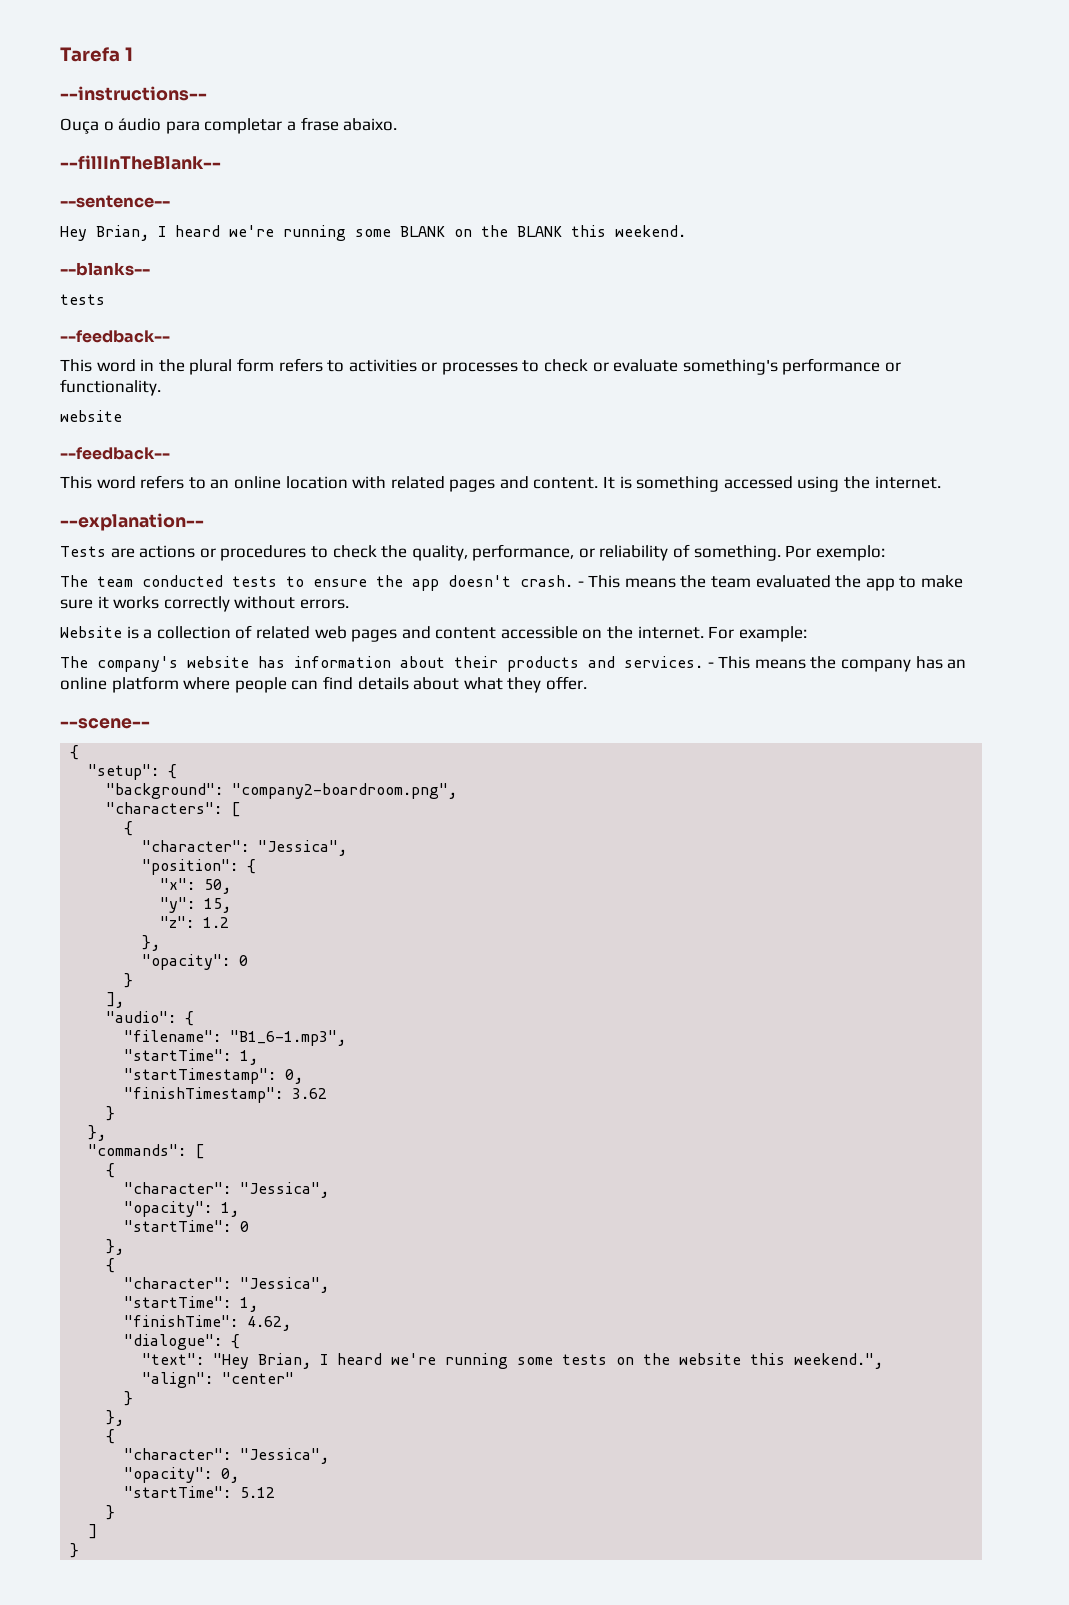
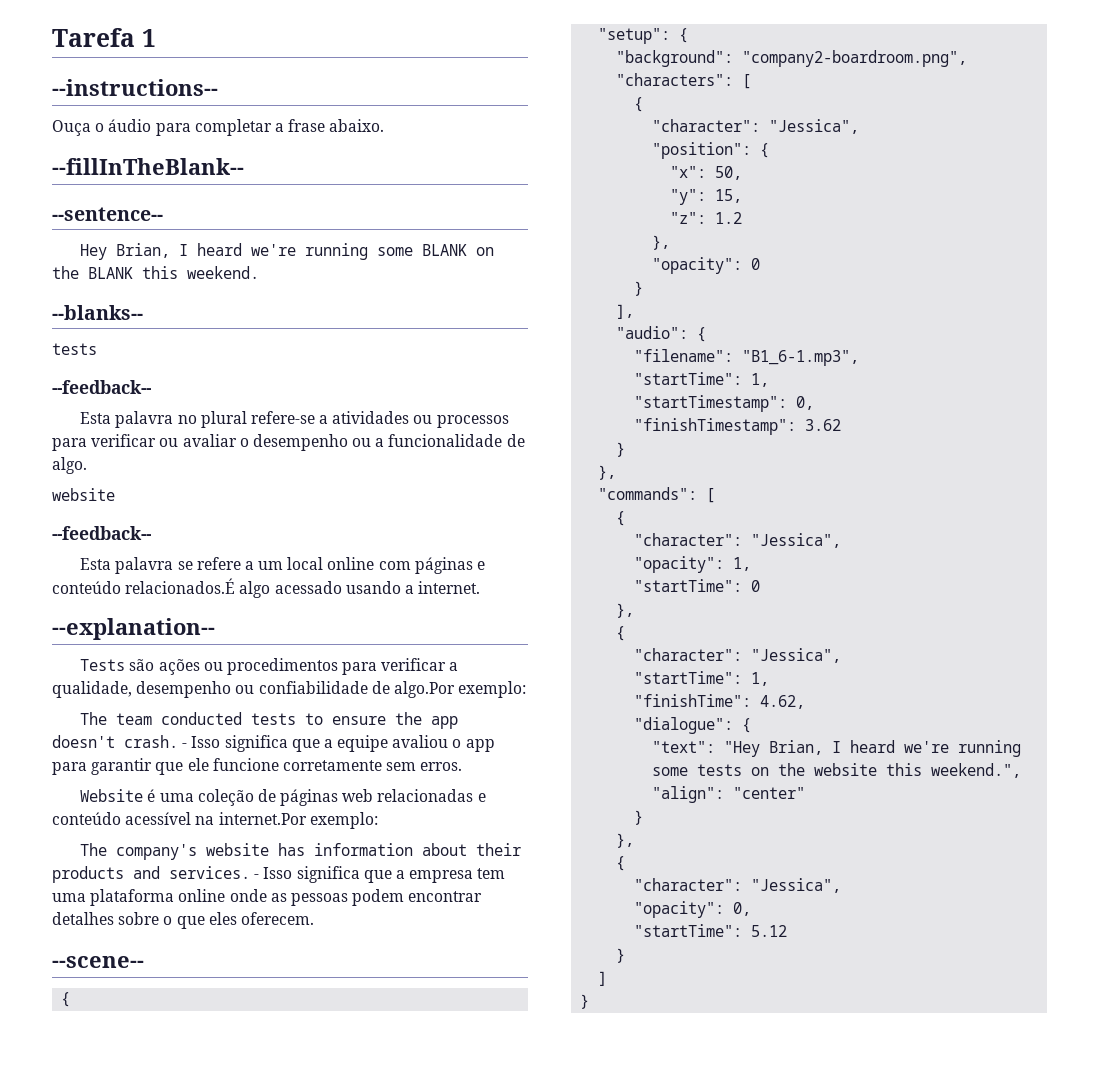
[60,358,902,375] [60,379,161,396] [60,410,122,422] [60,447,170,460] [60,475,941,492] [60,513,204,531] [60,544,812,561] This word in the plural form refers to activities or processes to check or evaluate something's performance or functionality. // website // --feedback-- // This word refers to an online location with related pages and content. It is something accessed using the internet. // --explanation-- // Tests are actions or procedures to check the quality, performance, or reliability of something. Por -> [80,411,509,428] [52,434,525,451] [52,457,87,474] [52,488,115,501] [52,526,151,540] [80,557,486,574] [52,578,481,598] [52,618,215,640] [80,658,459,675] [52,681,455,698] Esta palavra no plural refere-se a atividades ou processos para verificar ou avaliar o desempenho ou a funcionalidade de algo. // website // --feedback-- // Esta palavra se refere a um local online com páginas e conteúdo relacionados.É algo acessado usando a internet. // --explanation-- // Tests são ações ou procedimentos para verificar a qualidade, desempenho ou confiabilidade de algo.Por
[588,575,963,591] [60,596,349,612] [60,625,807,642] This means the team evaluated the app to make sure it works correctly without errors. // Website is a collection of related web pages and content accessible on the internet. For example: -> [191,735,495,752] [52,758,463,775] [80,789,486,806] [52,812,378,829] Isso significa que a equipe avaliou o app para garantir que ele funcione corretamente sem erros. // Website é uma coleção de páginas web relacionadas e conteúdo acessível na internet.Por exemplo:
[718,656,967,672] [60,676,587,693] This means the company has an online platform where people can find details about what they offer. -> [263,866,506,883] [52,889,483,906] [52,912,314,929] Isso significa que a empresa tem uma plataforma online onde as pessoas podem encontrar detalhes sobre o que eles oferecem.

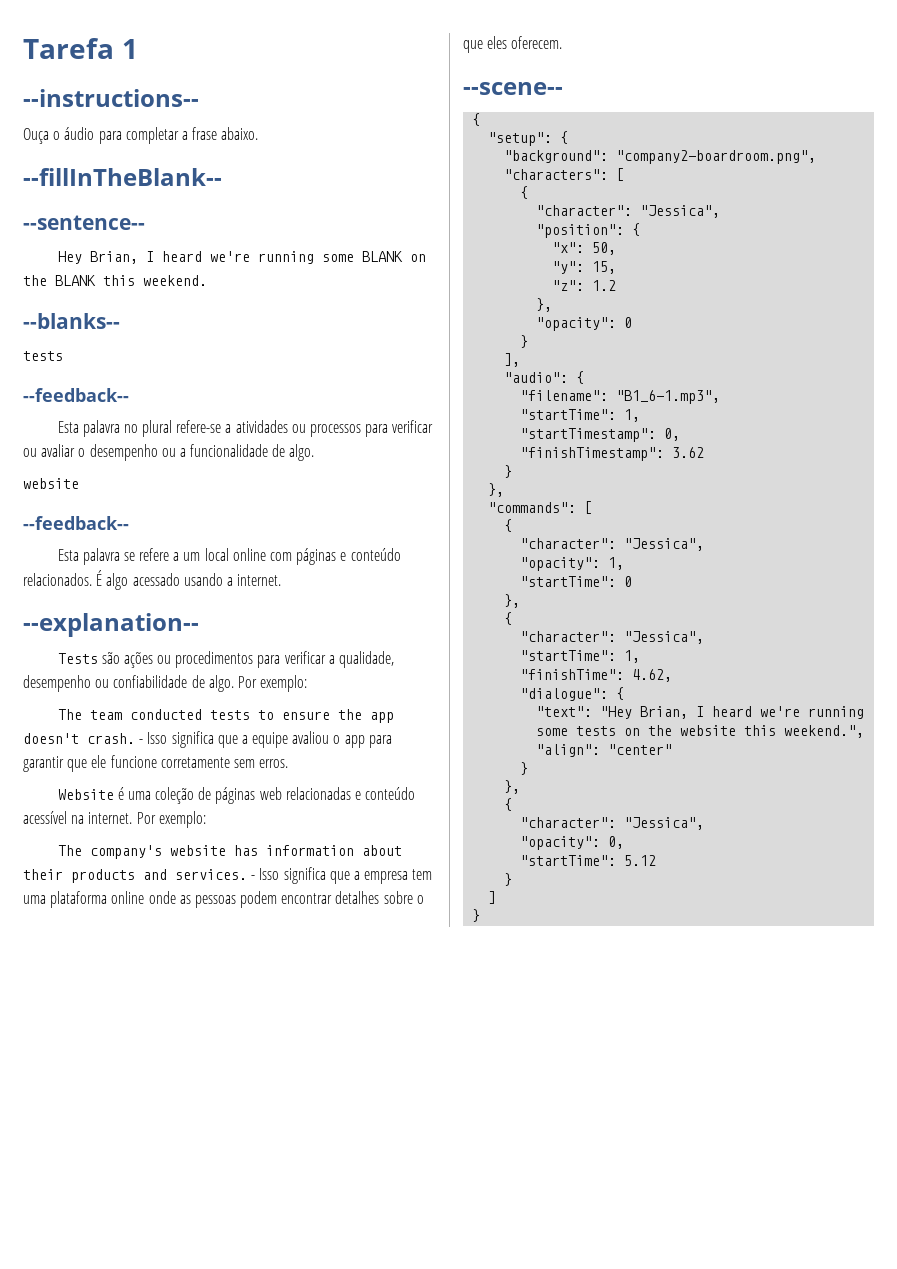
[125,578,236,594] relacionados.É -> [23,570,103,586] relacionados. É
[393,681,455,698] algo.Por -> [208,675,257,692] algo. Por
[218,812,307,825] internet.Por -> [88,812,156,824] internet. Por

